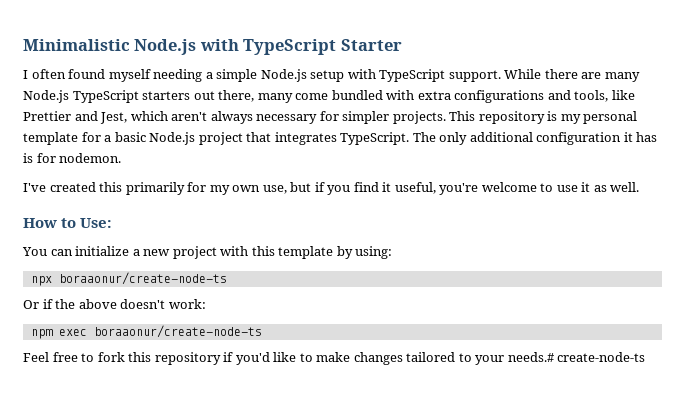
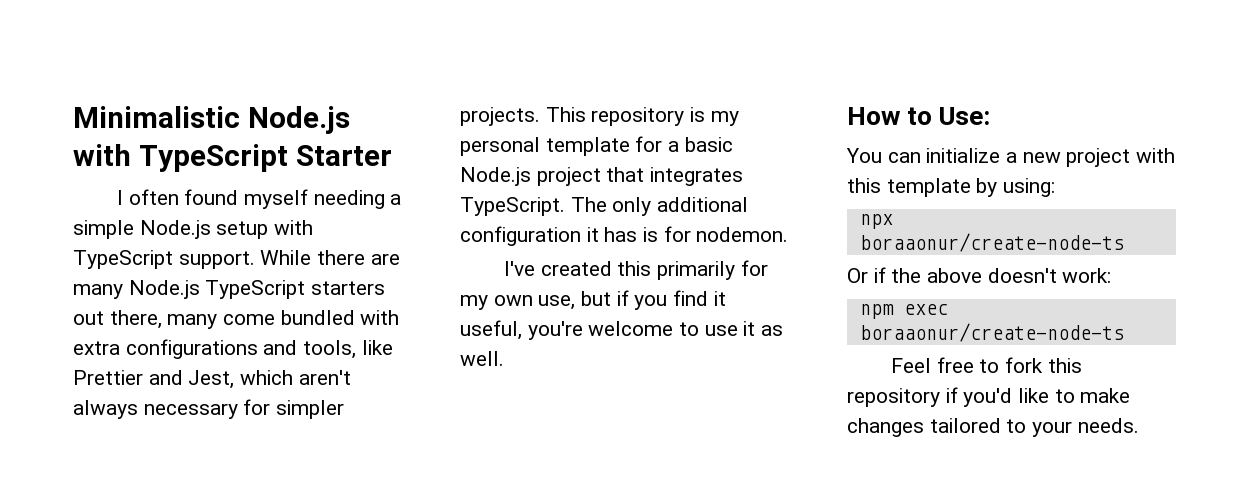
[507,352,646,362] needs.# create-node-ts -> [1077,418,1139,433] needs.

